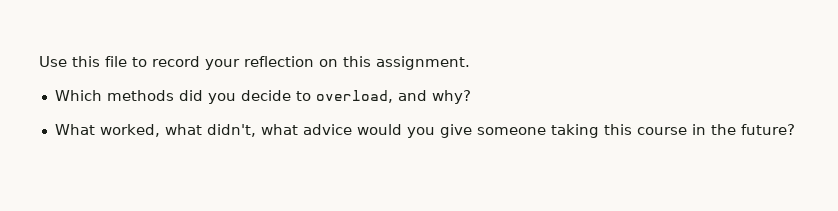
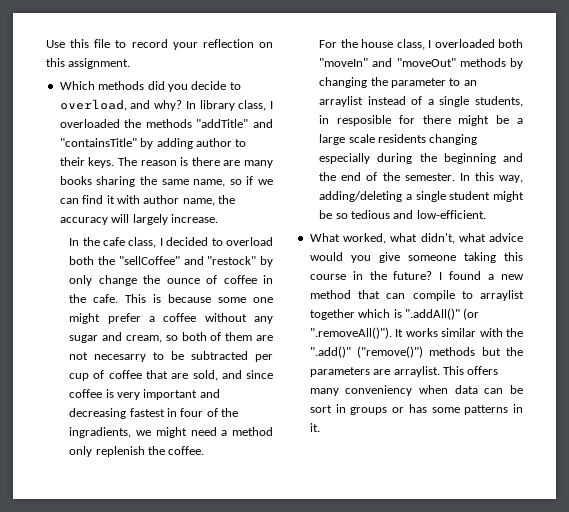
(471, 97) none -> [185,100,273,111] [59,119,273,128] [59,138,247,149] [59,157,273,168] [59,176,273,187] [59,195,235,206] [59,214,218,225] [69,237,273,248] [69,256,274,267] [69,275,273,286] [69,294,273,303] [69,313,273,324] [69,332,273,343] [69,351,273,362] [69,370,273,381] [69,389,220,400] [69,408,239,419] [69,427,274,438] [69,446,205,457] [319,39,523,50] [319,58,523,69] [319,77,477,88] [319,96,523,107] [319,115,523,126] [319,134,478,145] [319,153,523,164] [319,172,523,183] [319,191,524,202] [319,210,486,219] In library class, I overloaded the methods "addTitle" and "containsTitle" by adding author to their keys. The reason is there are many books sharing the same name, so if we can find it with author name, the accuracy will largely increase. // In the cafe class, I decided to overload both the "sellCoffee" and "restock" by only change the ounce of coffee in the cafe. This is because some one might prefer a coffee without any sugar and cream, so both of them are not necesarry to be subtracted per cup of coffee that are sold, and since coffee is very important and decreasing fastest in four of the ingradients, we might need a method only replenish the coffee. // For the house class, I overloaded both "moveIn" and "moveOut" methods by changing the parameter to an arraylist instead of a single students, in resposible for there might be a large scale residents changing especially during the beginning and the end of the semester. In this way, adding/deleting a single student might be so tedious and low-efficient.
(795, 129) none -> [439,271,524,280] [309,290,524,301] [309,308,480,320] [309,327,523,339] [309,346,523,358] [309,366,499,377] [309,385,523,396] [309,404,523,415] [309,423,320,432] I found a new method that can compile to arraylist together which is ".addAll()" (or ".removeAll()"). It works similar with the ".add()" ("remove()") methods but the parameters are arraylist. This offers many conveniency when data can be sort in groups or has some patterns in it.

